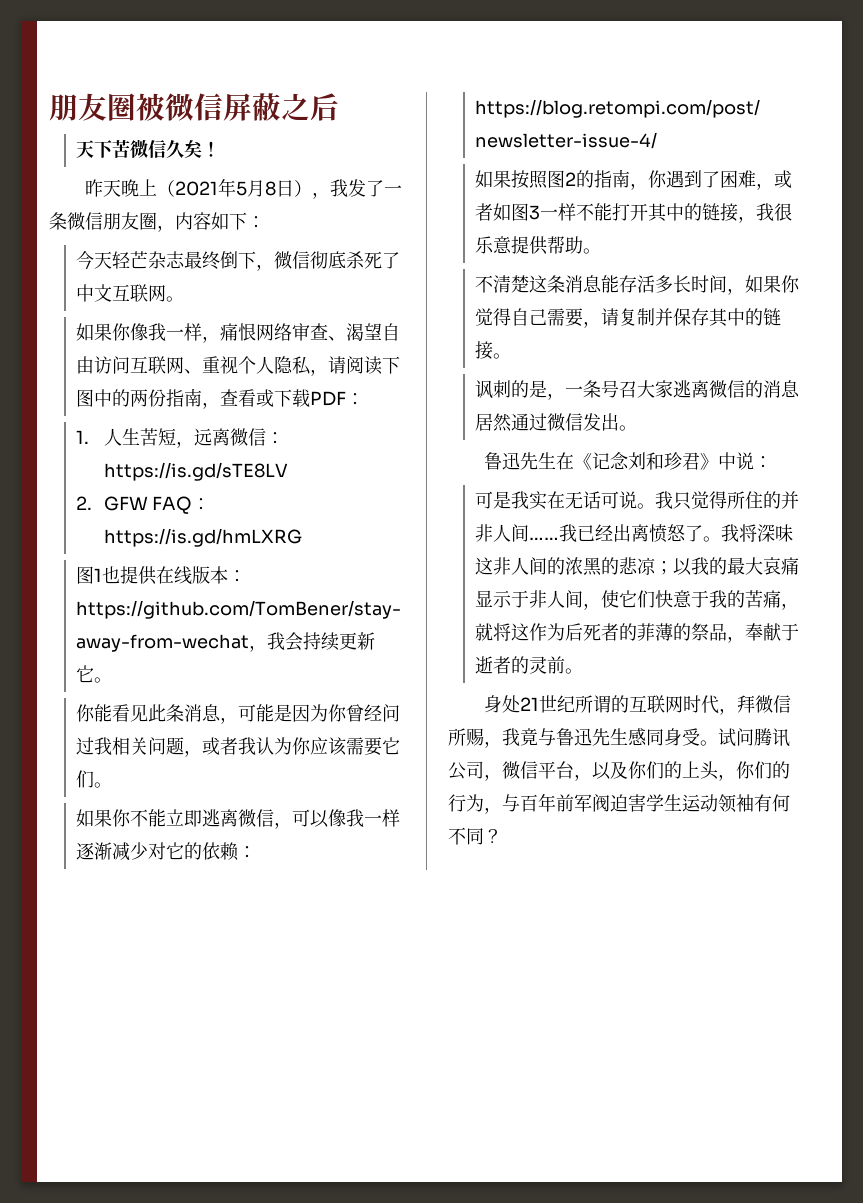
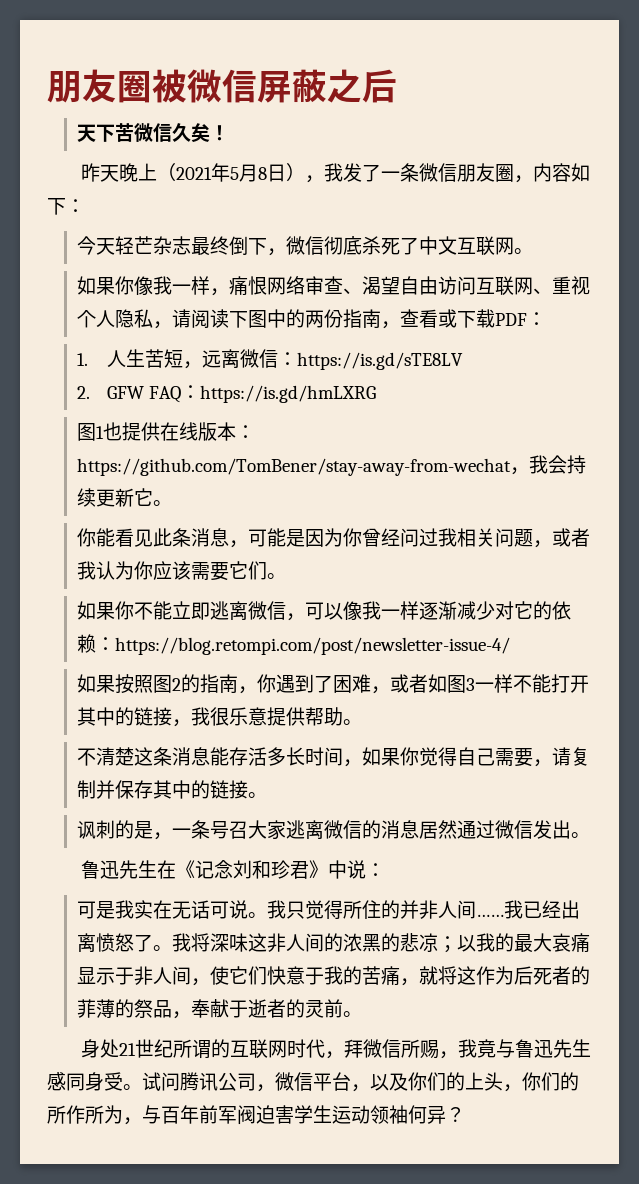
[448,794,466,812] 行 -> [47,1105,104,1124] 所作所
[754,794,790,812] [448,827,484,845] 有何不同 -> [408,1105,446,1124] 何异

